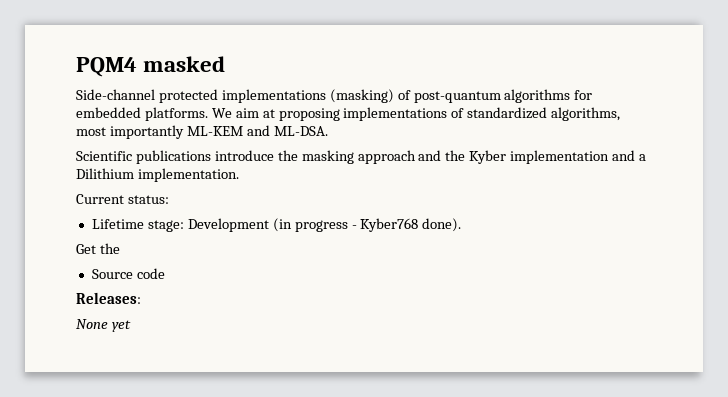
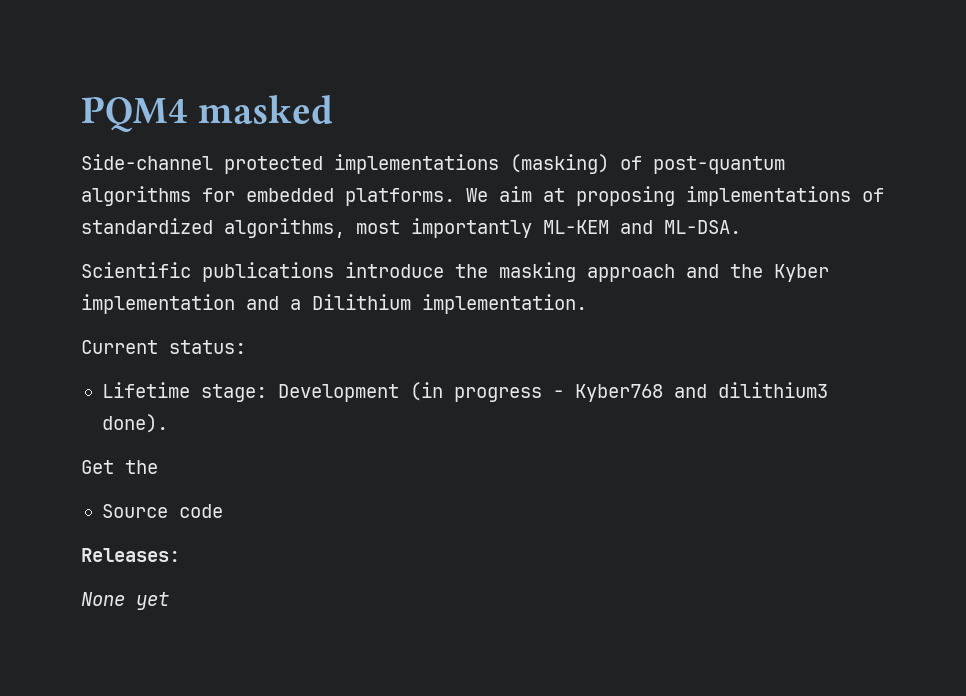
(419, 225) none -> [673,382,828,398] and dilithium3

